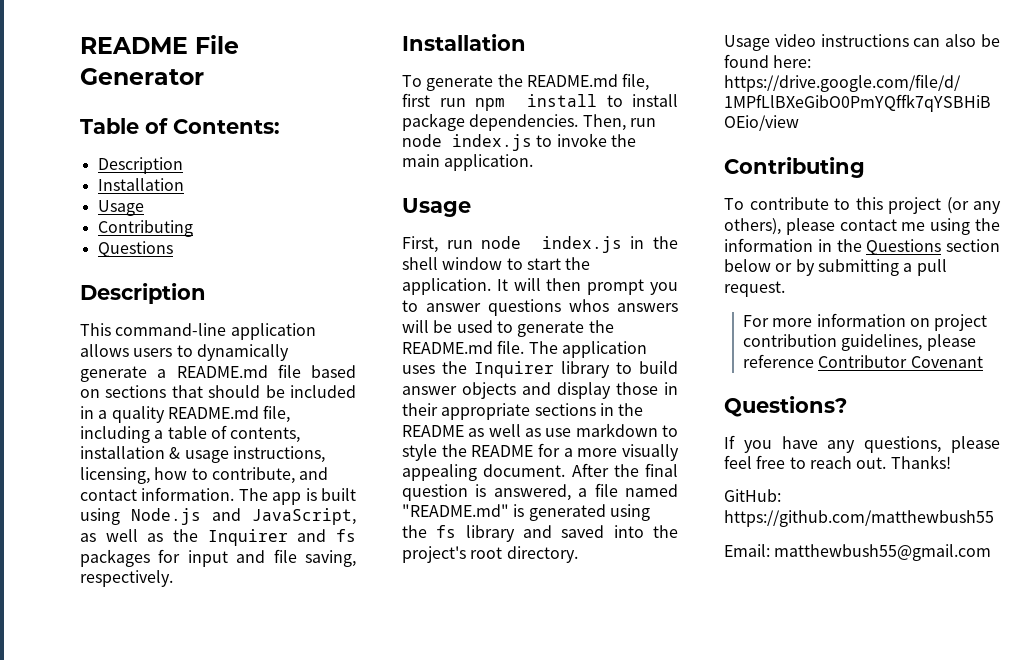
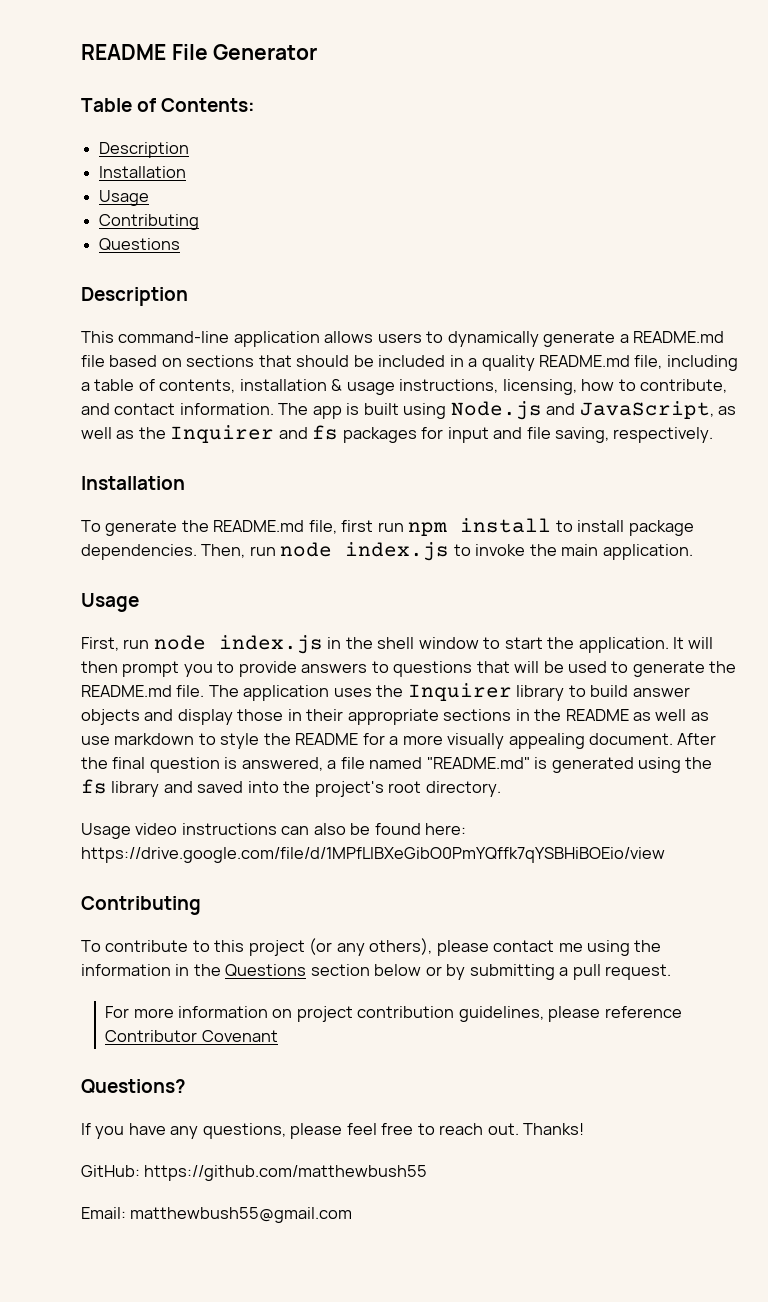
[426,299,678,316] answer questions whos answers -> [238,661,510,677] provide answers to questions that

